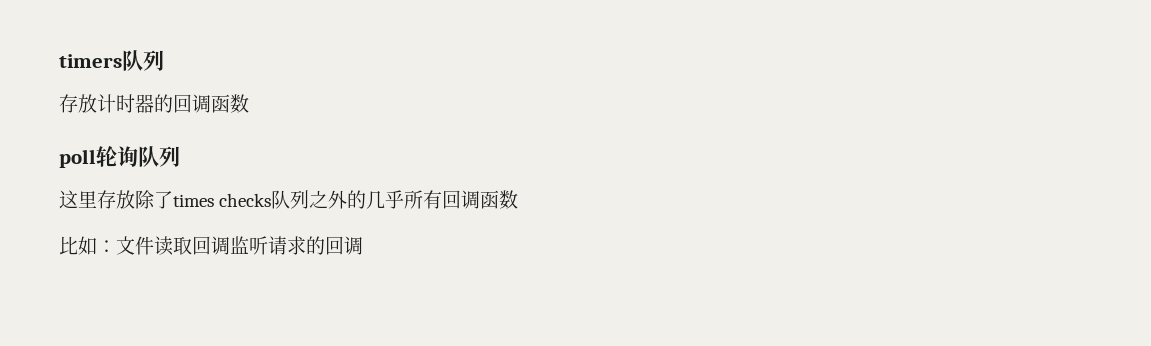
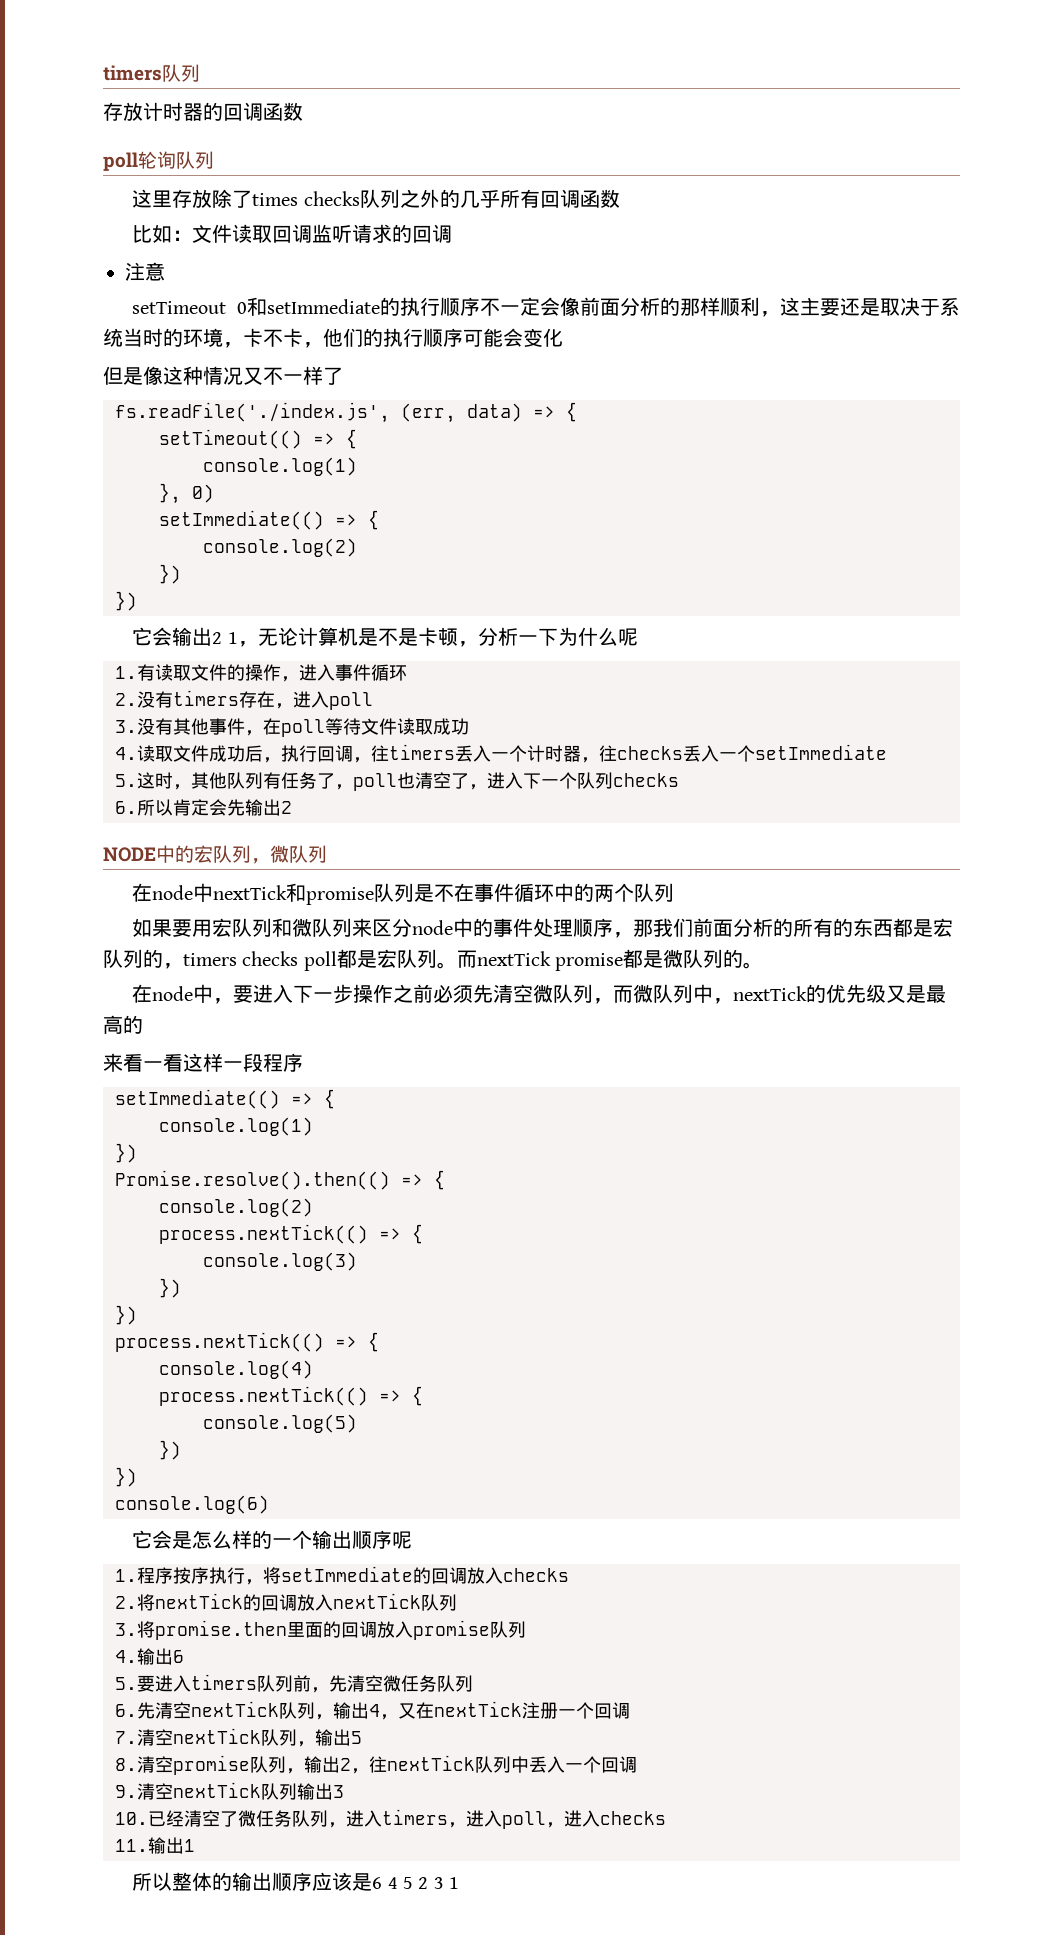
(363, 245) none -> [125,262,165,281] [132,297,960,317] [103,328,563,348] [103,366,343,385] [115,402,577,423] [159,429,357,449] [203,457,357,476] [159,483,214,504] [159,510,379,530] [203,538,357,557] [159,564,181,584] [115,591,137,611] [132,627,638,647] [115,664,407,682] [115,690,373,710] [115,718,469,737] [115,744,887,763] [115,772,679,791] [115,799,292,816] [103,845,327,864] [132,883,675,905] [132,918,954,938] [103,949,764,971] [132,984,947,1004] [103,1015,143,1034] [103,1053,303,1072] [115,1089,335,1109] [159,1117,313,1136] [115,1143,137,1163] [115,1170,445,1190] [159,1198,313,1217] [159,1224,423,1244] [203,1252,357,1271] [159,1278,181,1298] [115,1305,137,1325] [115,1332,379,1352] [159,1360,313,1379] [159,1386,423,1406] [203,1414,357,1433] [159,1440,181,1460] [115,1467,137,1487] [115,1495,269,1514] [132,1530,413,1549] [115,1566,569,1585] [115,1593,457,1611] [115,1620,526,1640] [115,1648,184,1665] [115,1674,473,1693] [115,1701,630,1720] [115,1728,362,1747] [115,1755,637,1775] [115,1782,344,1800] [115,1809,666,1829] [115,1837,195,1854] [132,1872,460,1891] // 注意 // setTimeout 0和setImmediate的执行顺序不一定会像前面分析的那样顺利，这主要还是取决于系统当时的环境，卡不卡，他们的执行顺序可能会变化 // 但是像这种情况又不一样了 // fs.readFile('./index.js', (err, data) => { // setTimeout(() => { // console.log(1) // }, 0) // setImmediate(() => { // console.log(2) // }) // }) // 它会输出2 1，无论计算机是不是卡顿，分析一下为什么呢 // 1.有读取文件的操作，进入事件循环 // 2.没有timers存在，进入poll // 3.没有其他事件，在poll等待文件读取成功 // 4.读取文件成功后，执行回调，往timers丢入一个计时器，往checks丢入一个setImmediate // 5.这时，其他队列有任务了，poll也清空了，进入下一个队列checks // 6.所以肯定会先输出2 // NODE中的宏队列，微队列 // 在node中nextTick和promise队列是不在事件循环中的两个队列 // 如果要用宏队列和微队列来区分node中的事件处理顺序，那我们前面分析的所有的东西都是宏队列的，timers checks poll都是宏队列。而nextTick promise都是微队列的。 // 在node中，要进入下一步操作之前必须先清空微队列，而微队列中，nextTick的优先级又是最高的 // 来看一看这样一段程序 // setImmediate(() => { // console.log(1) // }) // Promise.resolve().then(() => { // console.log(2) // process.nextTick(() => { // console.log(3) // }) // }) // process.nextTick(() => { // console.log(4) // process.nextTick(() => { // console.log(5) // }) // }) // console.log(6) // 它会是怎么样的一个输出顺序呢 // 1.程序按序执行，将setImmediate的回调放入checks // 2.将nextTick的回调放入nextTick队列 // 3.将promise.then里面的回调放入promise队列 // 4.输出6 // 5.要进入timers队列前，先清空微任务队列 // 6.先清空nextTick队列，输出4，又在nextTick注册一个回调 // 7.清空nextTick队列，输出5 // 8.清空promise队列，输出2，往nextTick队列中丢入一个回调 // 9.清空nextTick队列输出3 // 10.已经清空了微任务队列，进入timers，进入poll，进入checks // 11.输出1 // 所以整体的输出顺序应该是6 4 5 2 3 1

